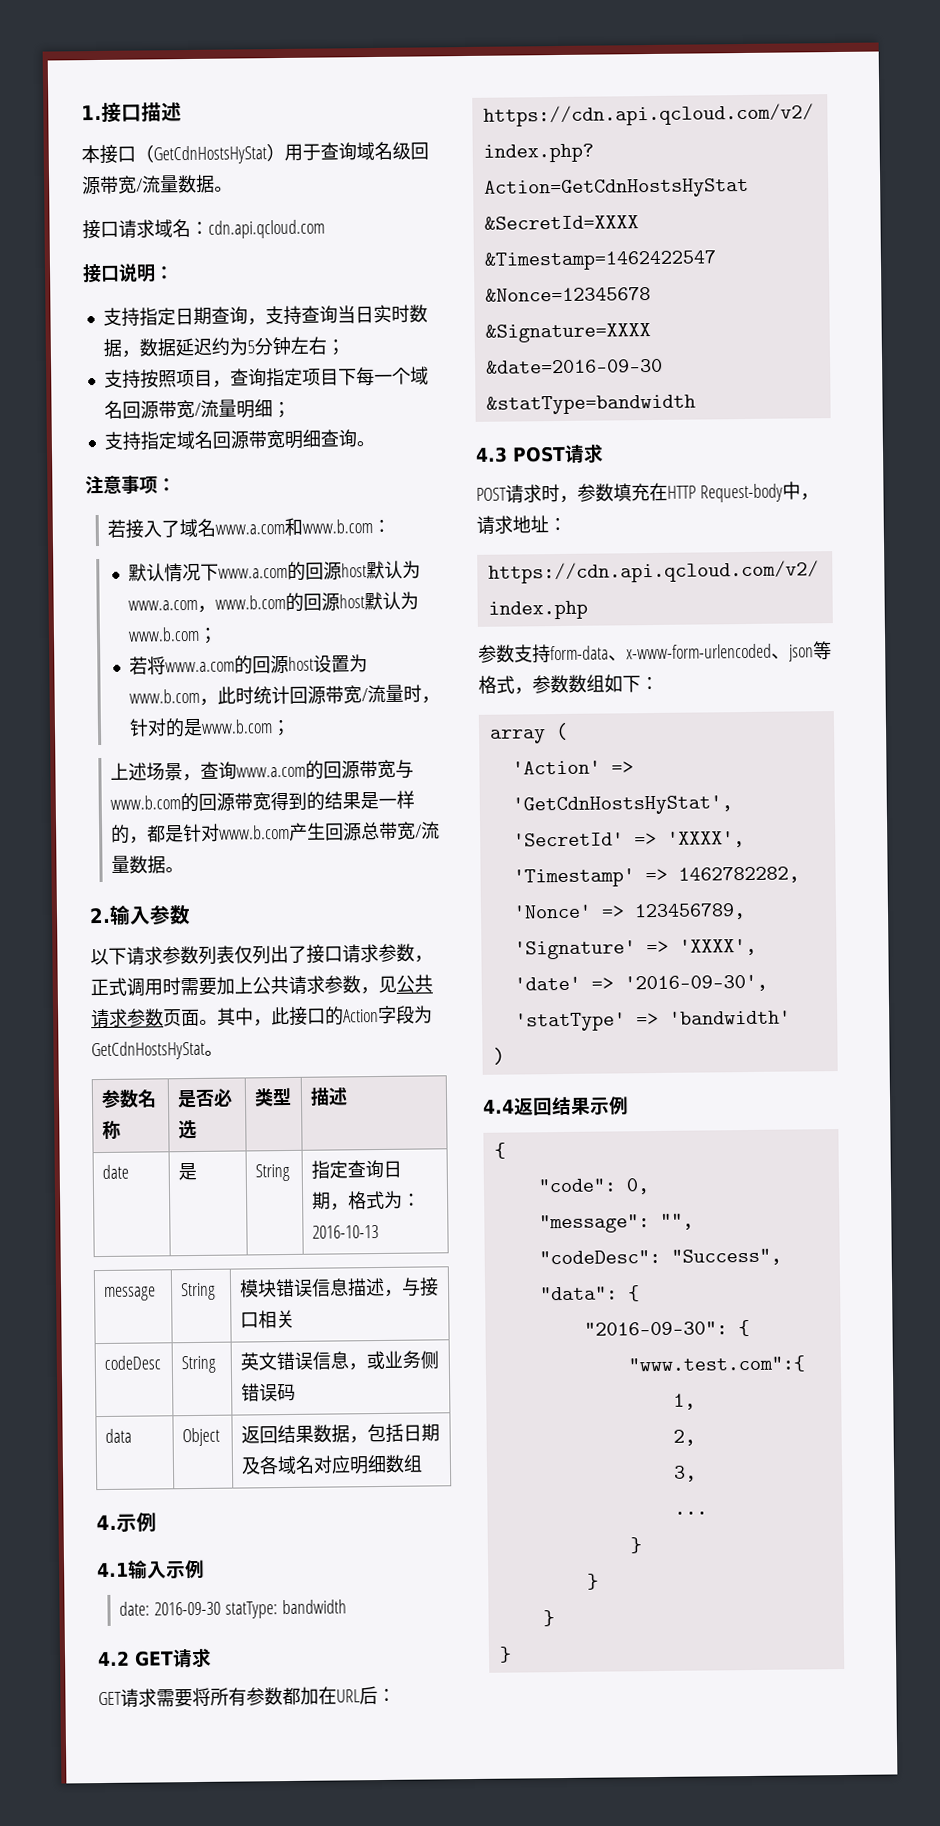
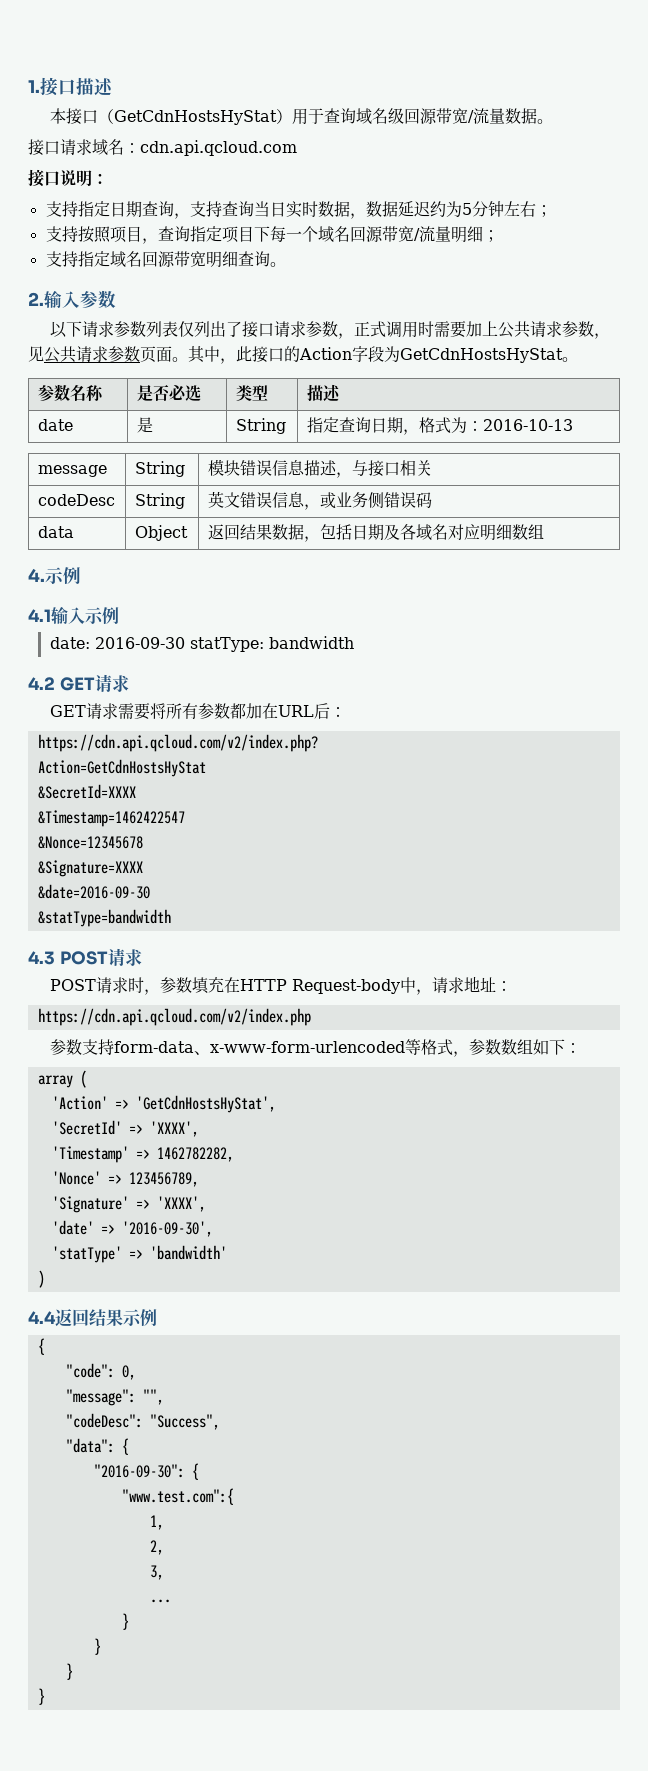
[85,475,176,495] [107,517,392,539] [128,560,422,583] [128,591,420,613] [128,626,219,644] [129,654,369,675] [129,684,441,706] [129,718,292,738] [110,759,415,782] [110,790,416,813] [111,821,441,844] [111,855,185,874] // 注意事项： // 若接入了域名www.a.com和www.b.com： // 默认情况下www.a.com的回源host默认为www.a.com，www.b.com的回源host默认为www.b.com； // 若将www.a.com的回源host设置为www.b.com，此时统计回源带宽/流量时，针对的是www.b.com； // 上述场景，查询www.a.com的回源带宽与www.b.com的回源带宽得到的结果是一样的，都是针对www.b.com产生回源总带宽/流量数据。 -> (286, 264) none
[771,644,814,662] 、json -> (406, 1047) none

